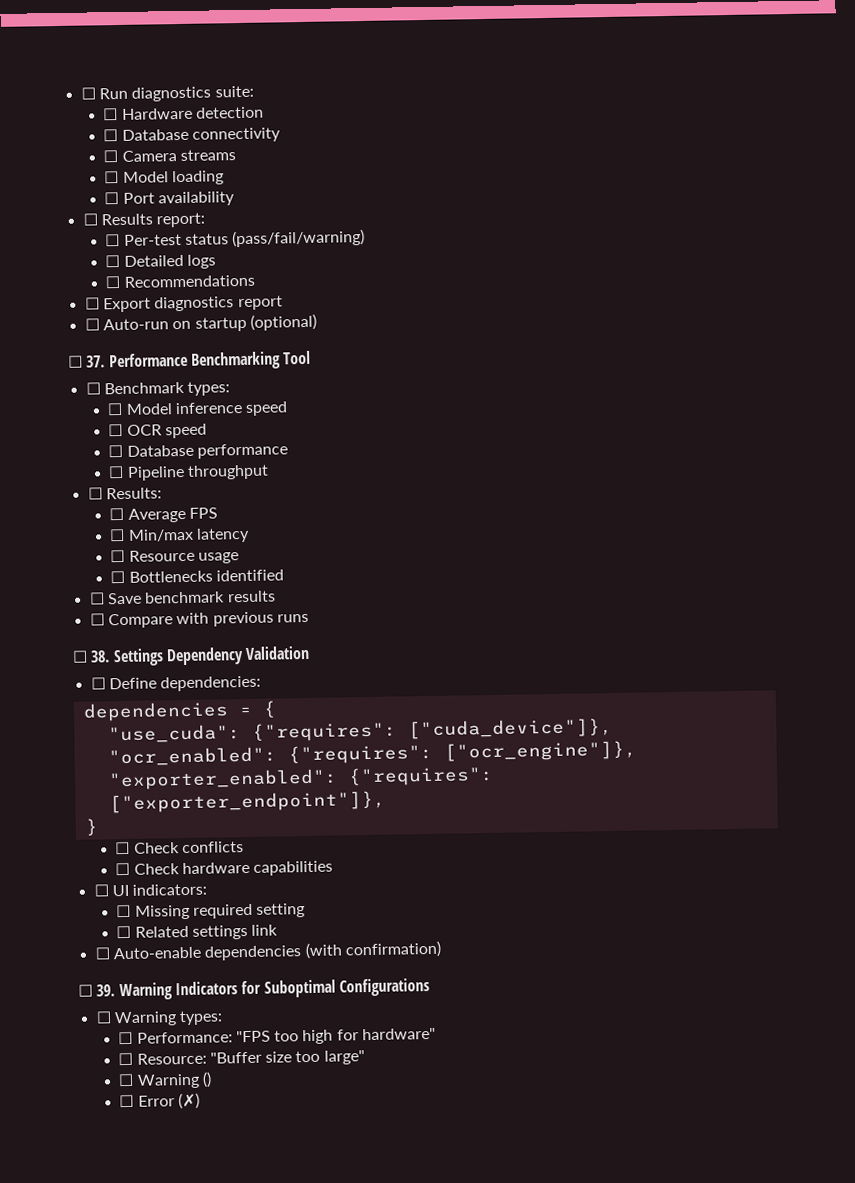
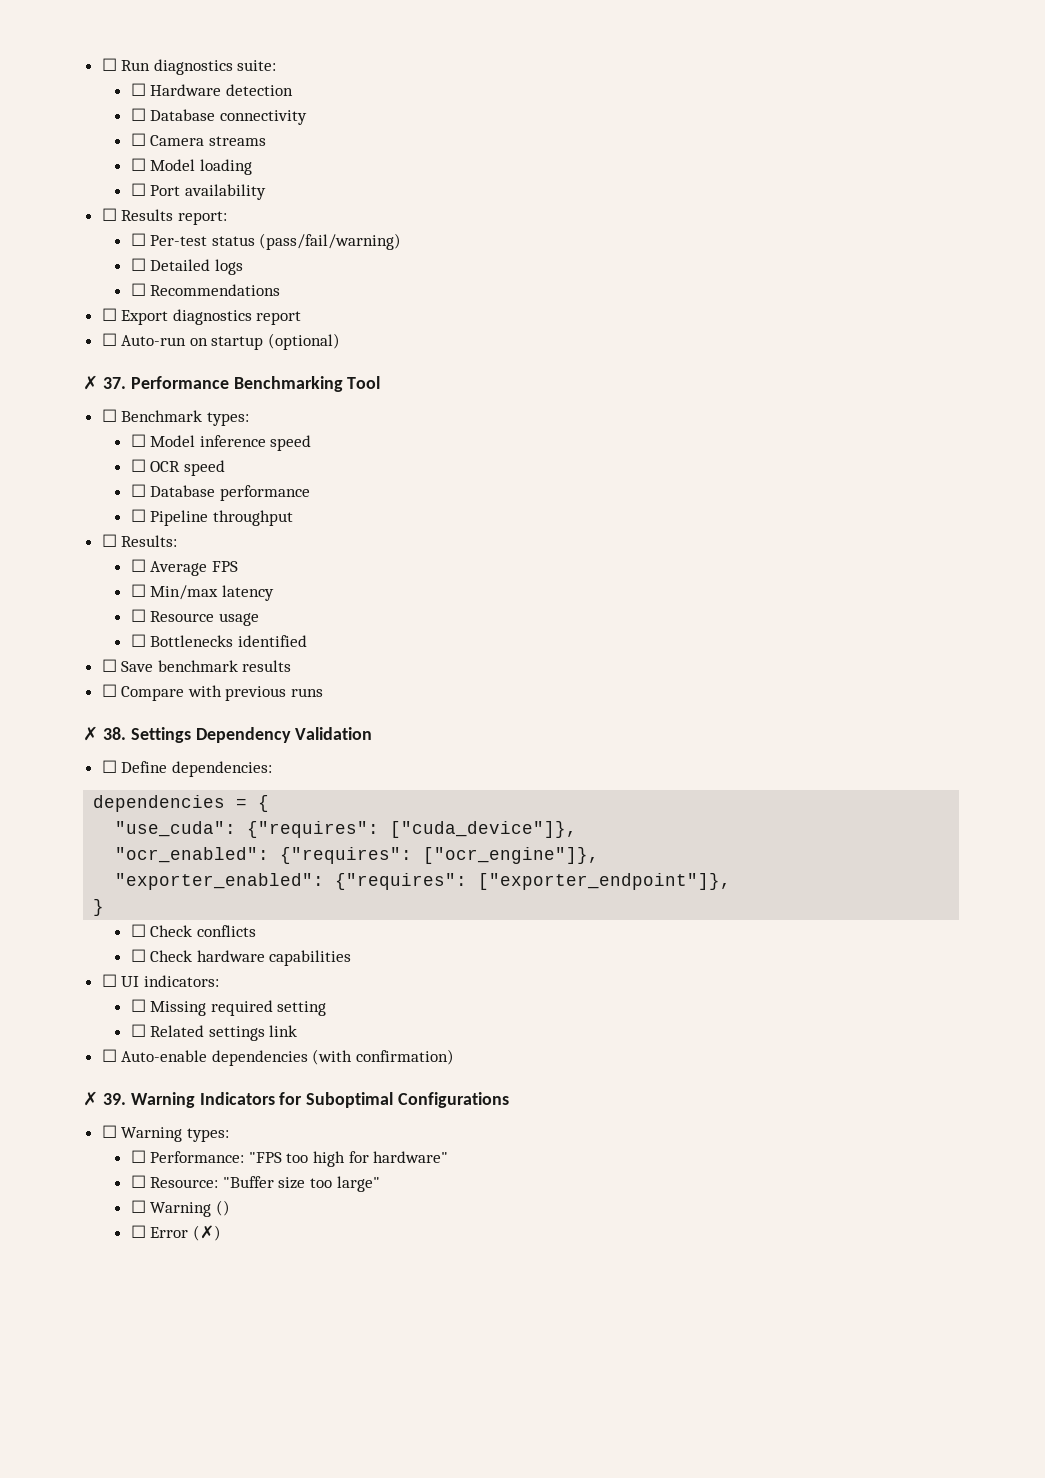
[68,355,83,368] ☐ -> [83,375,98,390] ✗
[72,650,88,663] ☐ -> [83,726,98,741] ✗
[78,984,93,997] ☐ -> [83,1091,98,1106] ✗

